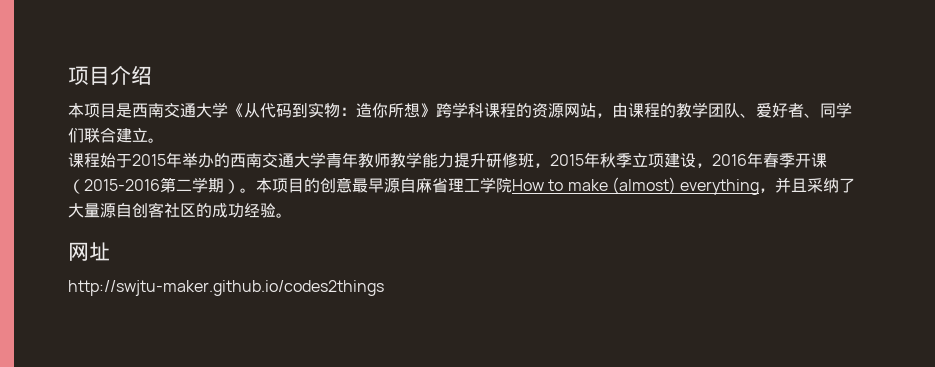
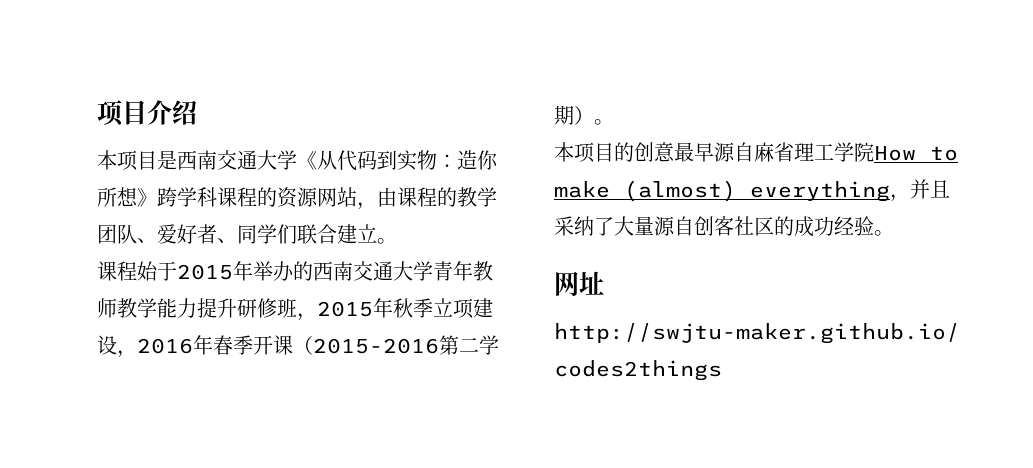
(256, 190) none -> (614, 122) //

